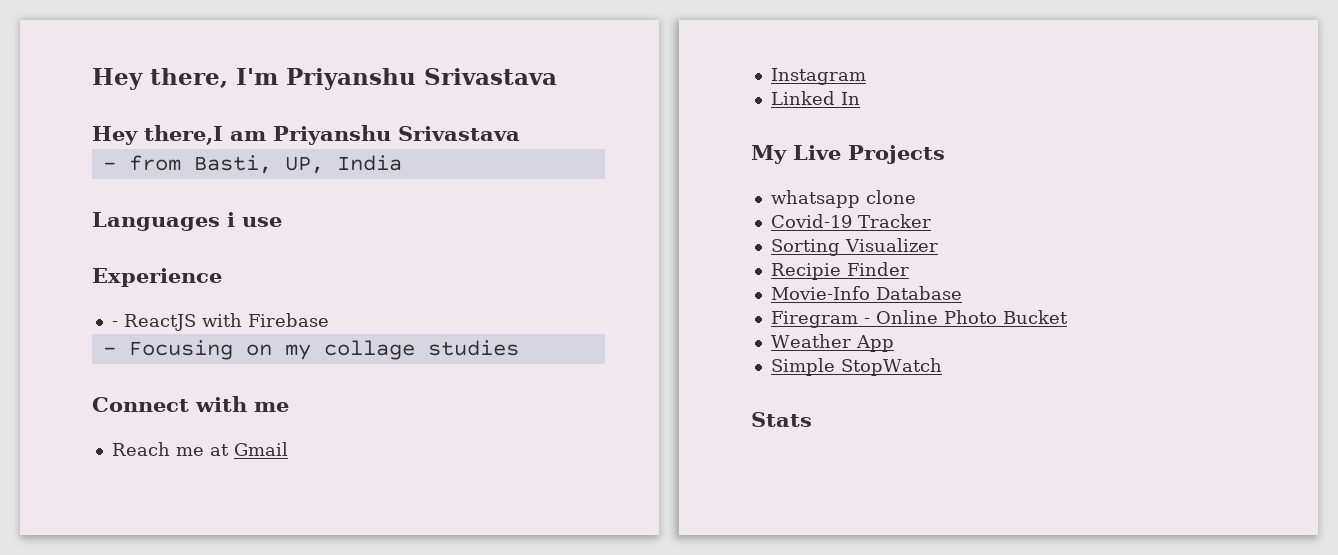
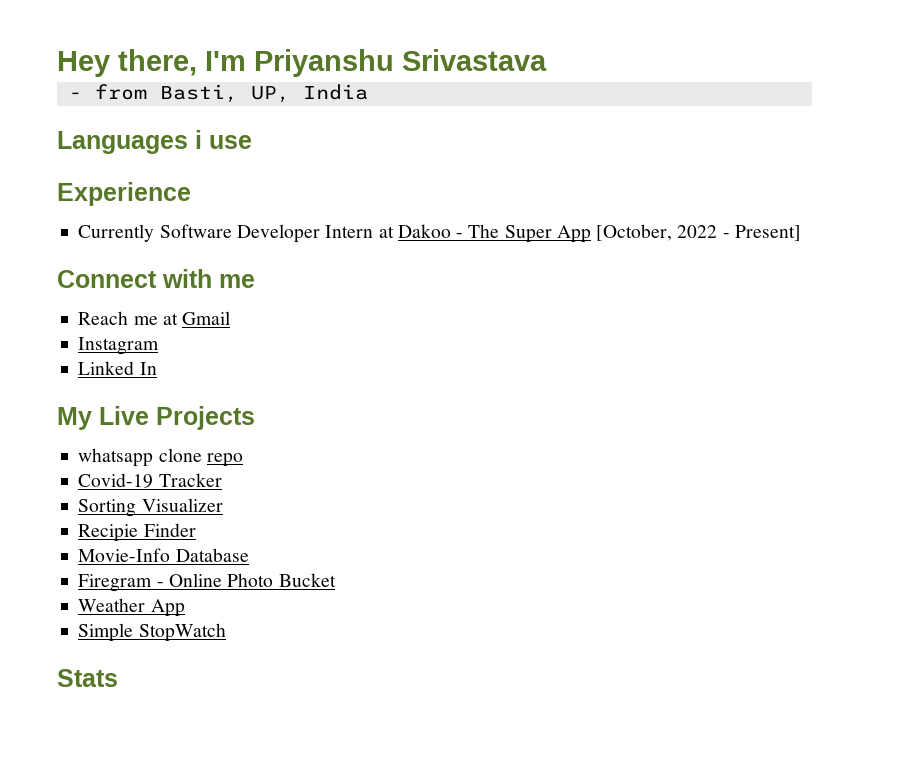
[92,125,520,145] // Hey there,I am Priyanshu Srivastava -> (547, 60) none
[111,313,329,331] [102,340,519,360] - ReactJS with Firebase // - Focusing on my collage studies -> [78,224,801,243] Currently Software Developer Intern at Dakoo - The Super App [October, 2022 - Present]
(916, 197) none -> [206,453,243,467] repo

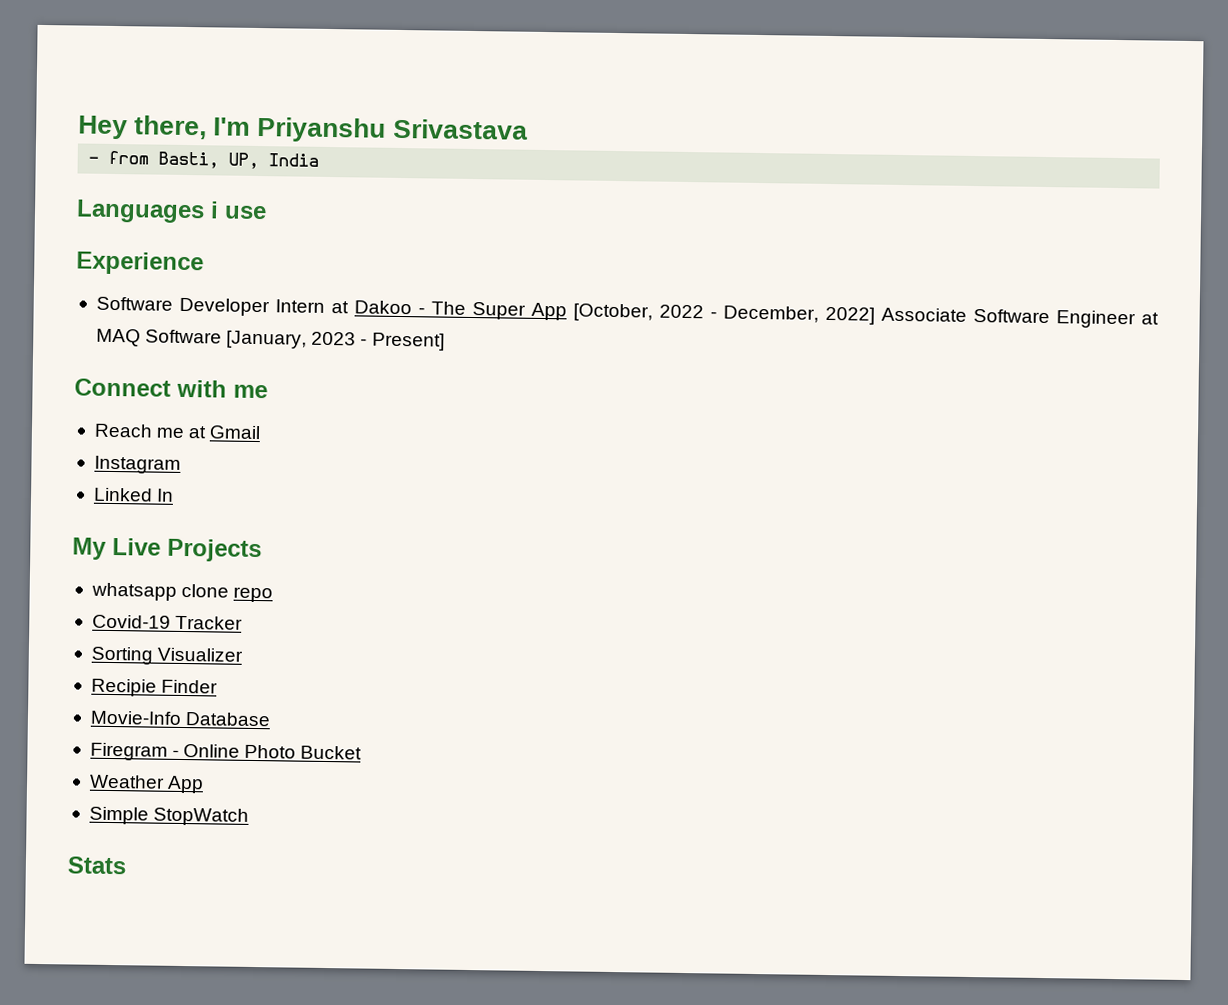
[78,224,155,242] Currently -> (204, 263) none
(730, 235) none -> [722,305,1159,329] [95,328,368,349] December, 2022] Associate Software Engineer at MAQ Software [January, 2023 -

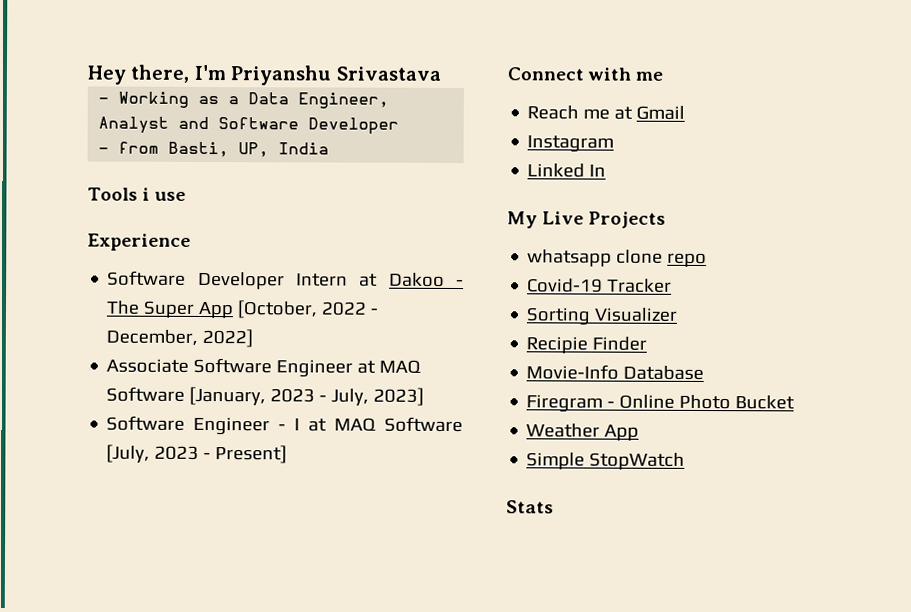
(528, 129) none -> [98,91,390,109] [98,116,400,135] // - Working as a Data Engineer, Analyst and Software Developer
[76,199,205,224] Languages -> [87,187,138,201] Tools
(875, 315) none -> (254, 338) //
(368, 342) none -> [331,387,425,406] [106,415,463,436] [106,444,212,463] July, 2023] // Software Engineer - I at MAQ Software [July, 2023 -

